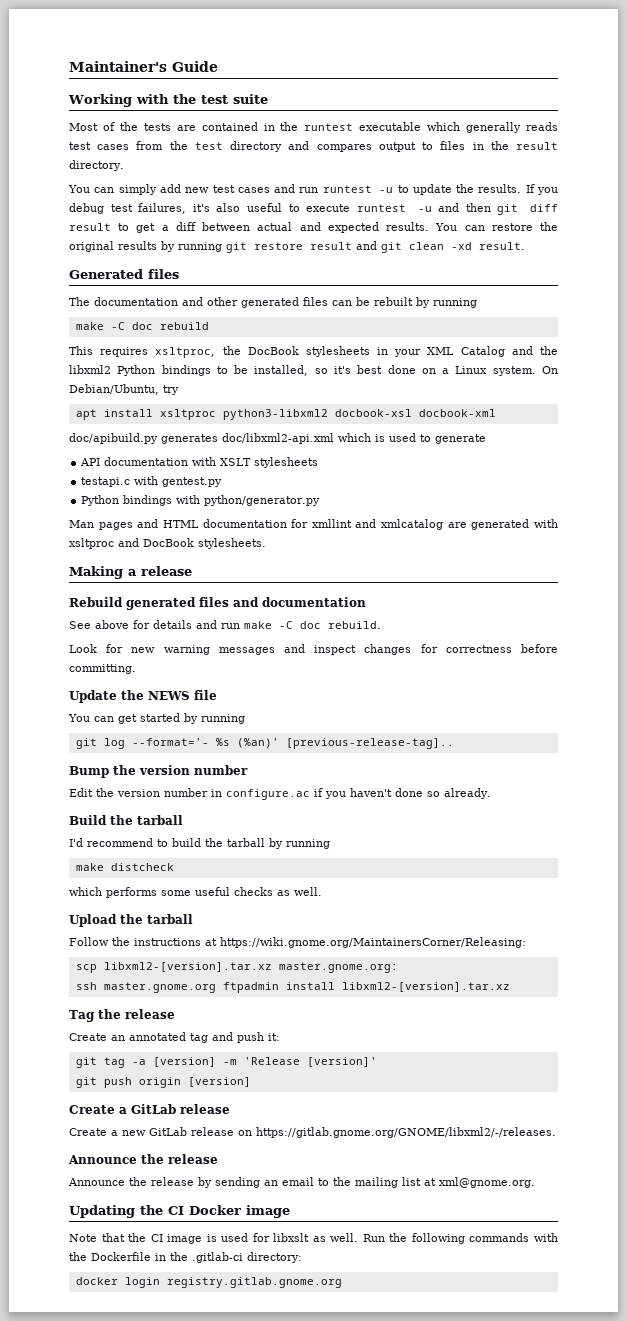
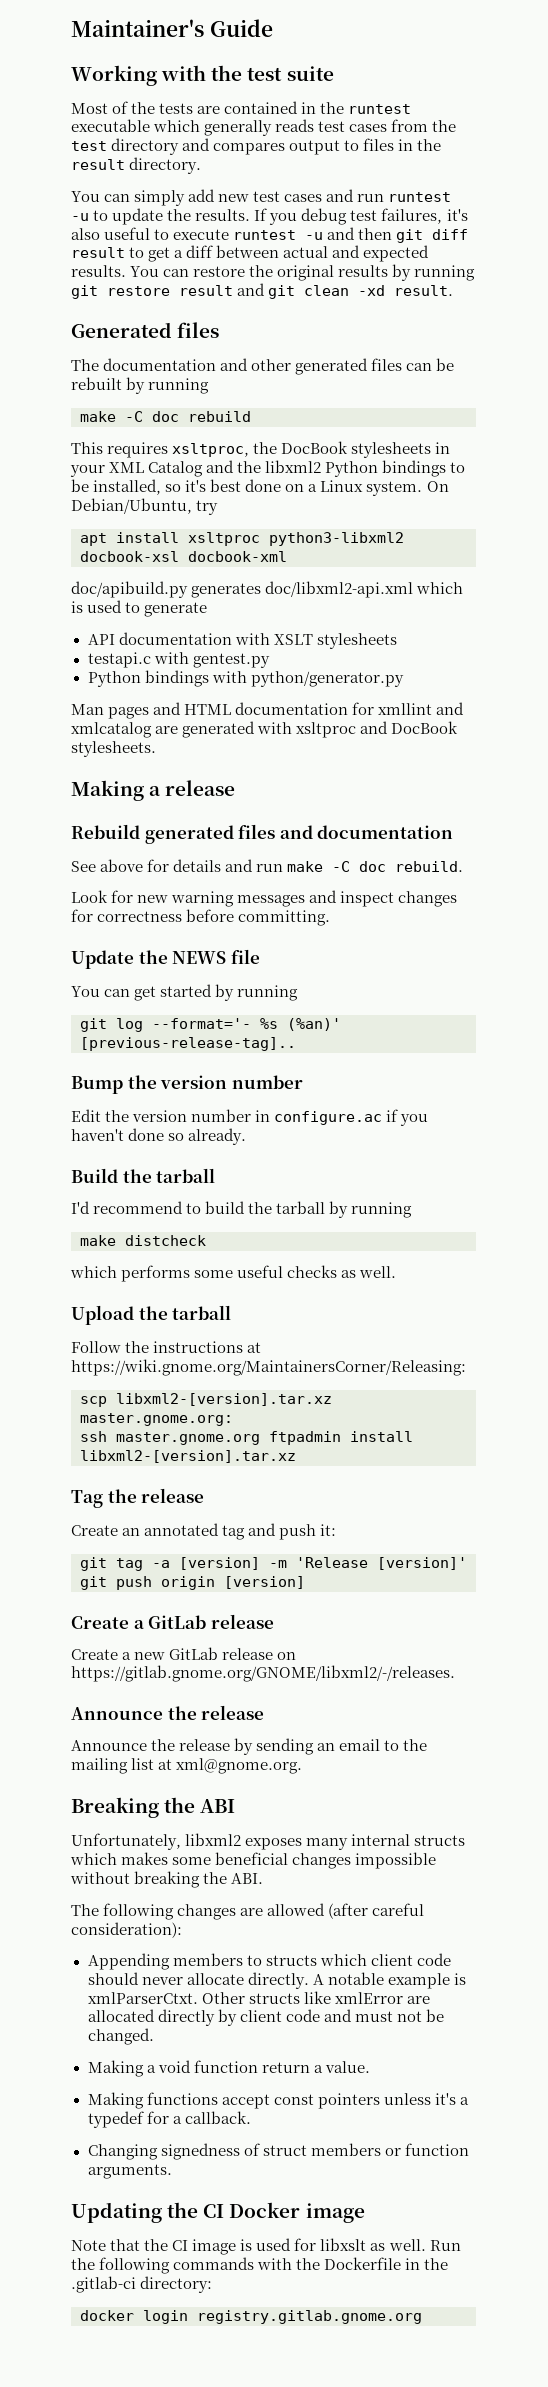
(535, 1182) none -> [71,1797,236,1818] [71,1833,466,1850] [70,1852,437,1869] [70,1871,264,1888] [71,1903,425,1920] [71,1922,182,1938] [87,1953,451,1970] [87,1972,466,1989] [87,1991,430,2004] [87,2009,444,2026] [87,2028,154,2045] [87,2060,370,2077] [87,2092,469,2109] [87,2111,251,2128] [87,2143,469,2160] [87,2164,172,2179] // Breaking the ABI // Unfortunately, libxml2 exposes many internal structs which makes some beneficial changes impossible without breaking the ABI. // The following changes are allowed (after careful consideration): // Appending members to structs which client code should never allocate directly. A notable example is xmlParserCtxt. Other structs like xmlError are allocated directly by client code and must not be changed. // Making a void function return a value. // Making functions accept const pointers unless it's a typedef for a callback. // Changing signedness of struct members or function arguments.

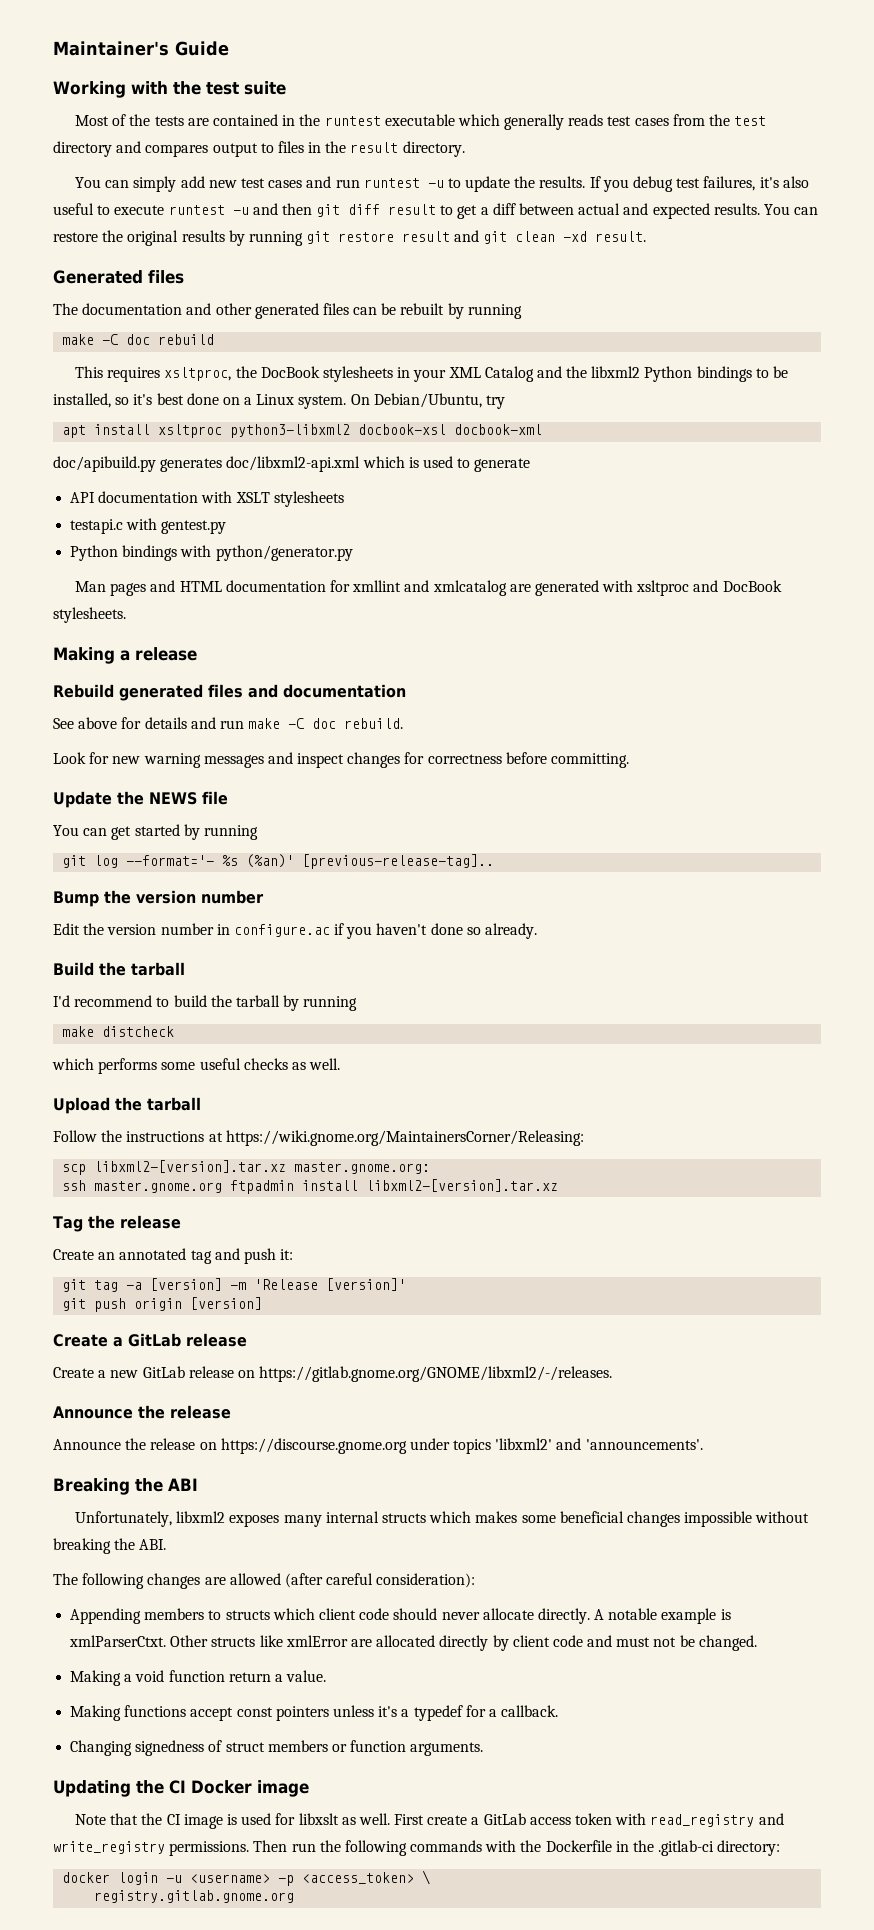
[234,1738,428,1755] [71,1758,303,1774] by sending an email to the mailing list at xml@gnome.org. -> [199,1438,703,1454] on https://discourse.gnome.org under topics 'libxml2' and 'announcements'.
[429,2240,461,2251] Run -> [394,1813,784,1827] [53,1840,316,1856] First create a GitLab access token with read_registry and write_registry permissions. Then run
(188, 2317) none -> [166,1870,431,1886] -u <username> -p <access_token> \ //

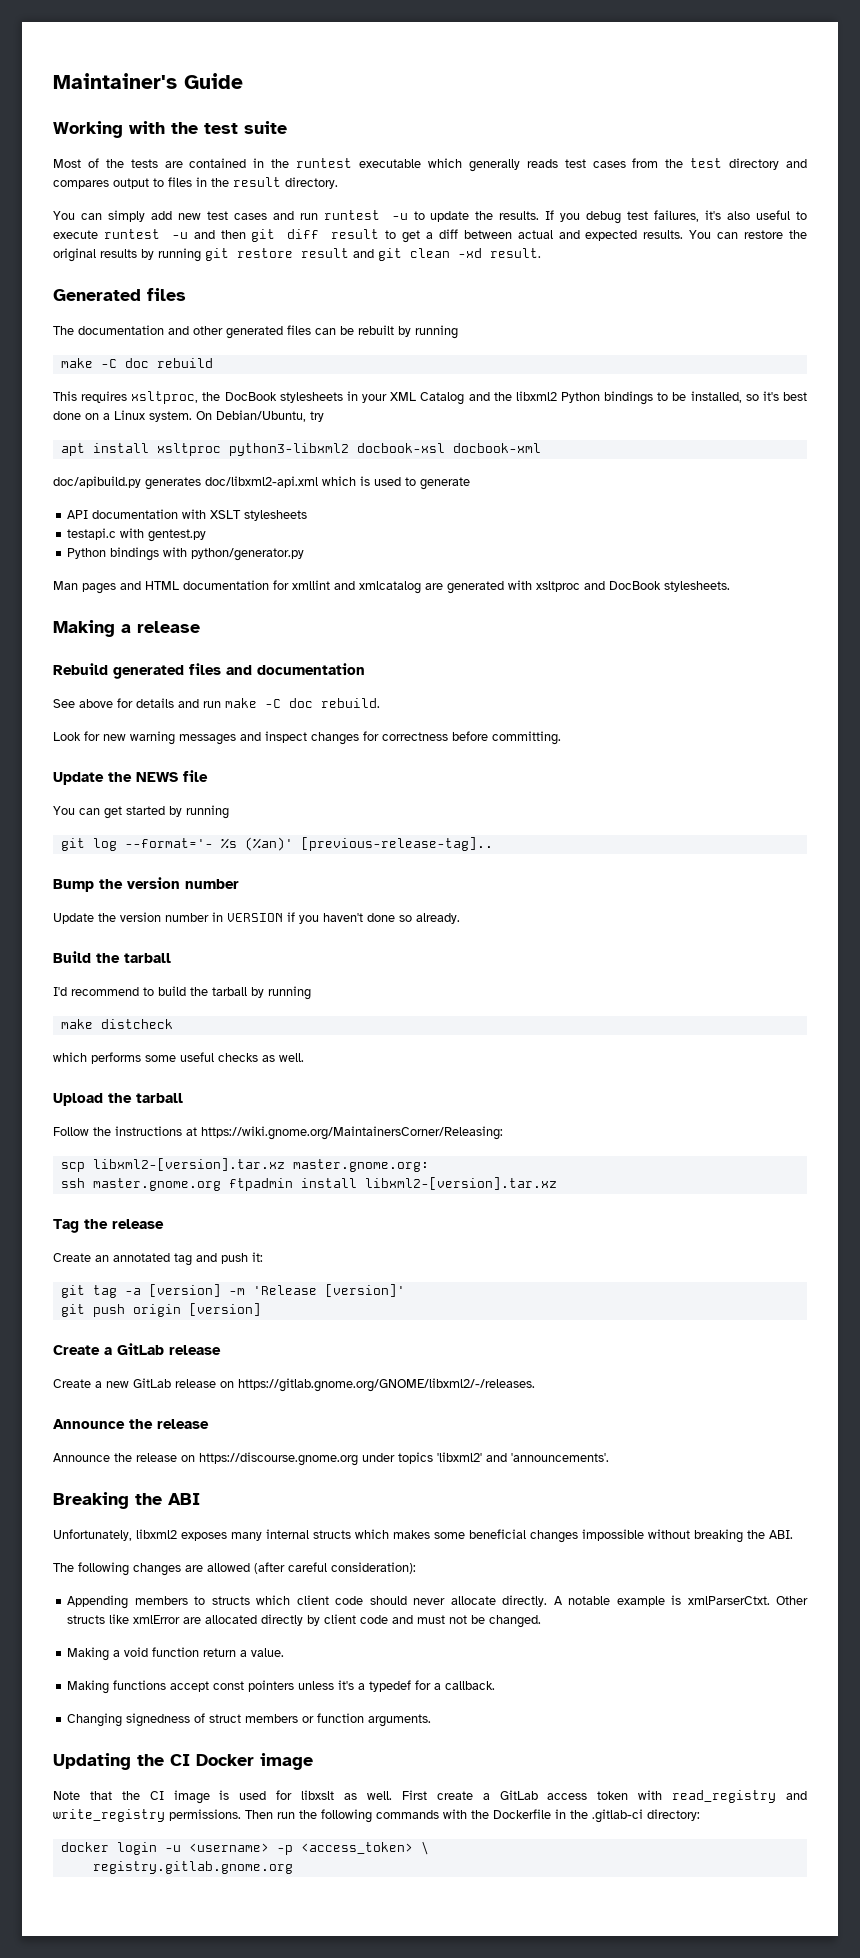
[53,923,80,935] Edit -> [53,913,94,924] Update
[233,924,330,937] configure.ac -> [227,913,283,922] VERSION

